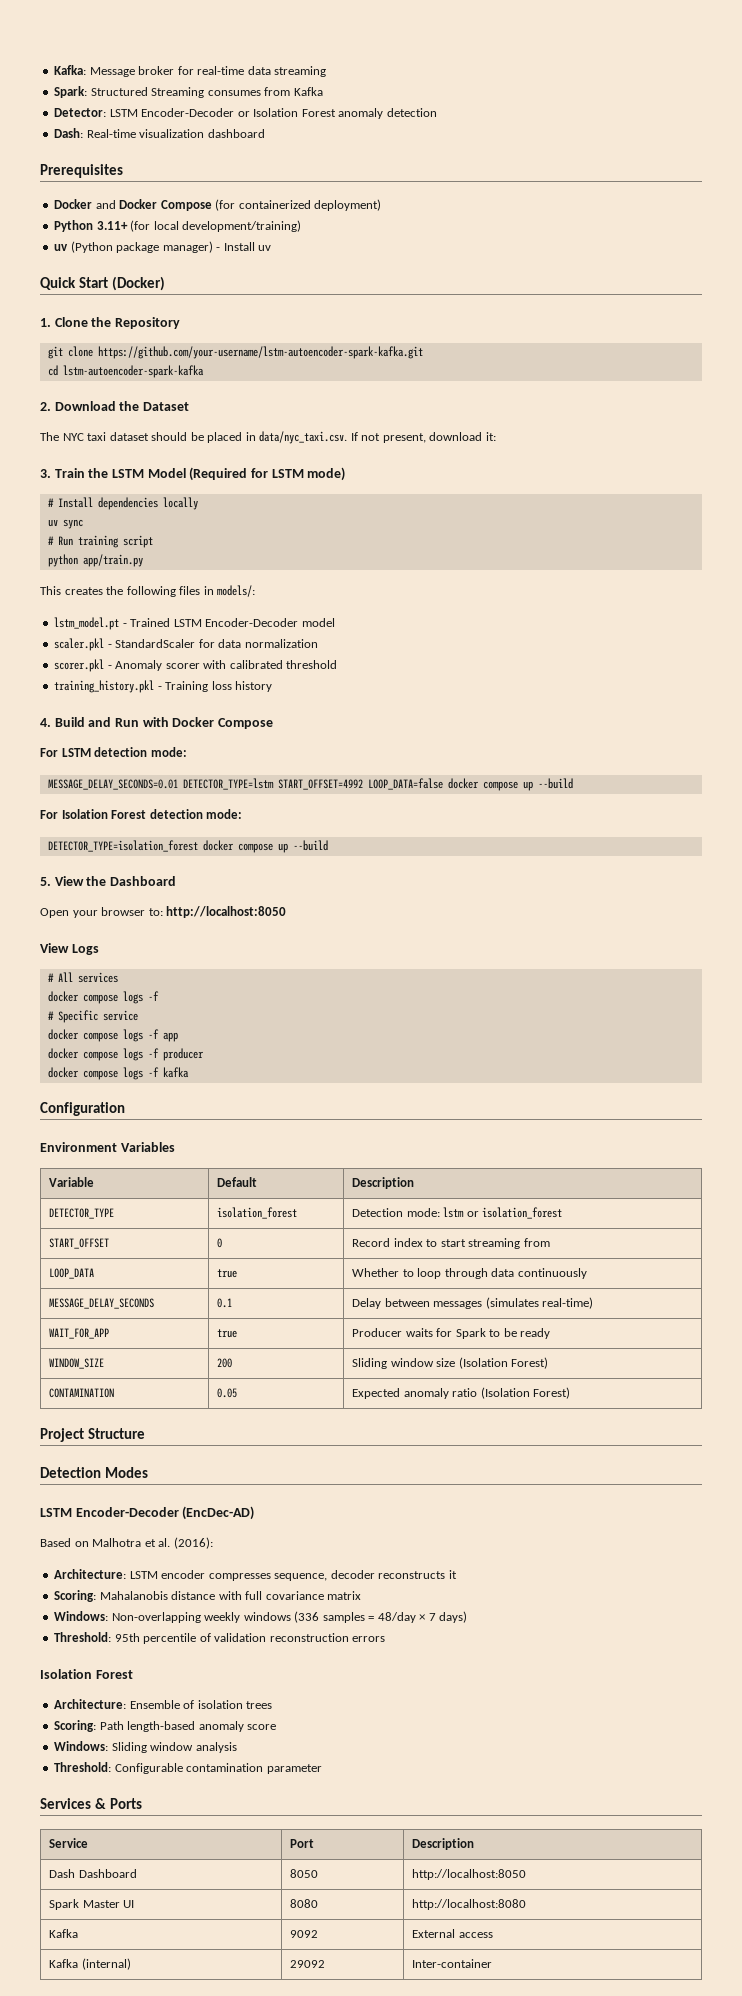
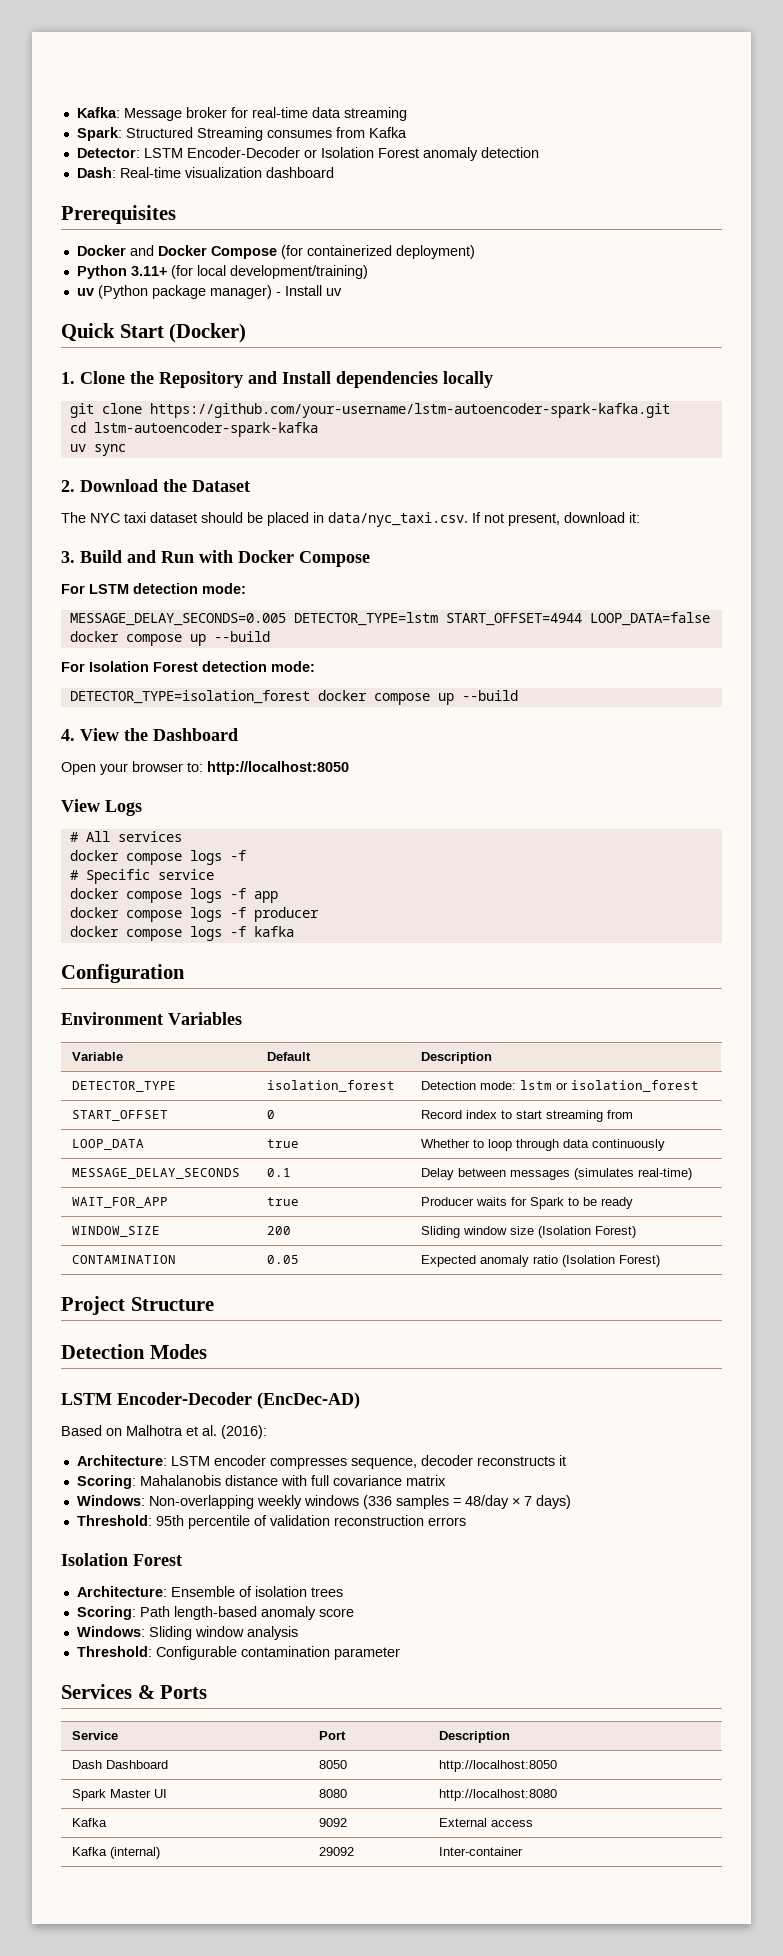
(180, 323) none -> [248,371,493,388] and Install dependencies locally
(204, 371) none -> [69,444,126,456] // uv sync
[54,467,346,481] [47,497,198,510] [47,519,83,529] [47,535,153,548] [47,554,143,567] [40,585,256,597] [54,617,335,630] [54,638,318,651] [54,659,338,672] [54,680,273,693] [40,718,51,727] Train the LSTM Model (Required for LSTM mode) // # Install dependencies locally // uv sync // # Run training script // python app/train.py // This creates the following files in models/: // lstm_model.pt - Trained LSTM Encoder-Decoder model // scaler.pkl - StandardScaler for data normalization // scorer.pkl - Anomaly scorer with calibrated threshold // training_history.pkl - Training loss history // 4. -> (75, 557) none
[47,778,363,790] MESSAGE_DELAY_SECONDS=0.01 DETECTOR_TYPE=lstm START_OFFSET=4992 -> [69,612,582,626] MESSAGE_DELAY_SECONDS=0.005 DETECTOR_TYPE=lstm START_OFFSET=4944
[40,877,51,886] 5. -> [61,729,75,741] 4.

